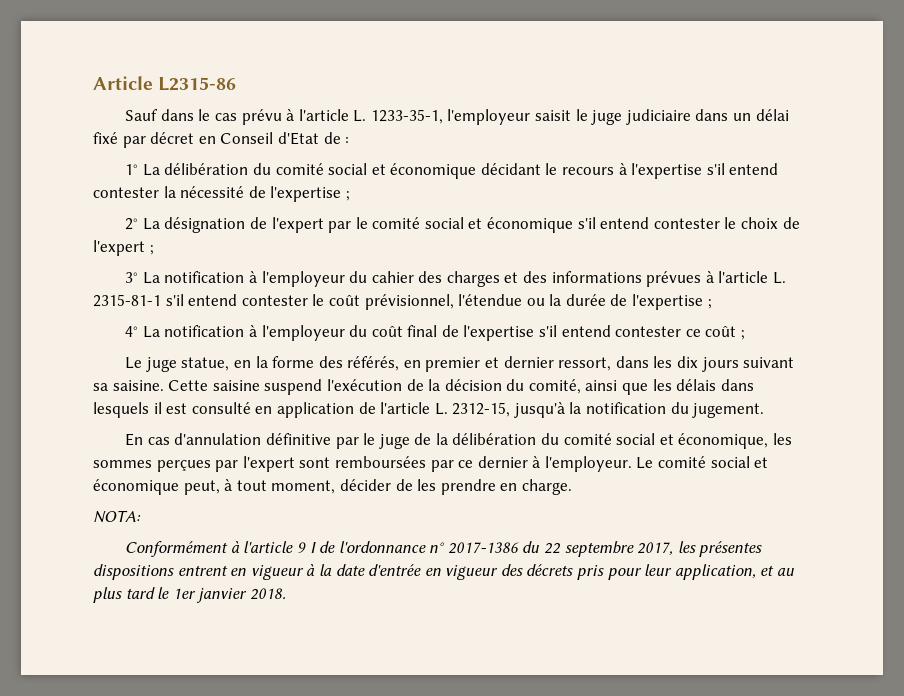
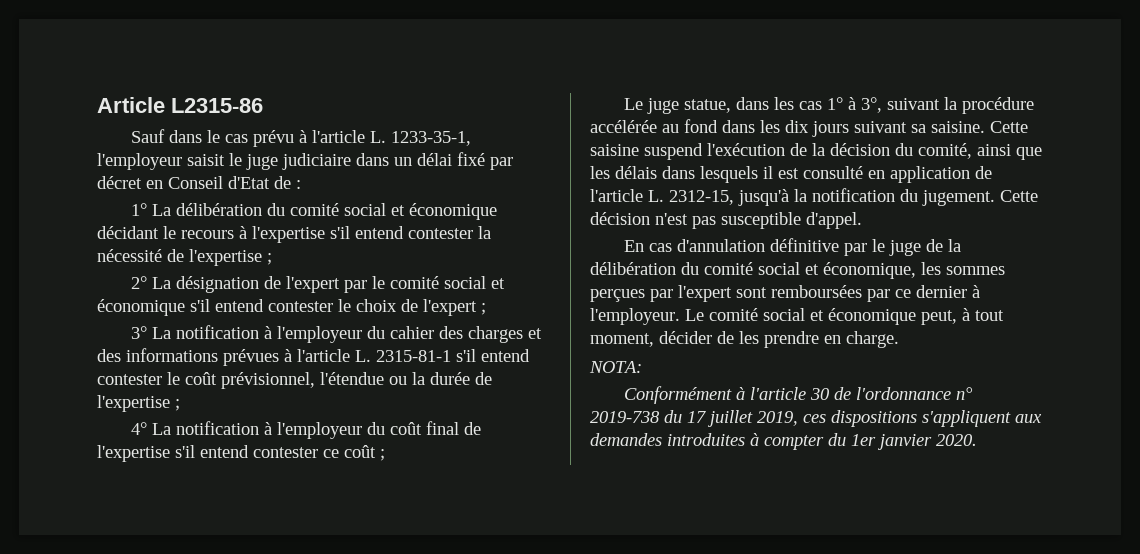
[233,356,612,372] en la forme des référés, en premier et dernier ressort, -> [735,97,1034,114] [590,119,718,133] dans les cas 1° à 3°, suivant la procédure accélérée au fond
(765, 410) none -> [1000,190,1038,202] [590,212,862,229] Cette décision n'est pas susceptible d'appel.
[296,542,316,553] 9 I -> [809,388,830,400] 30
[447,541,763,557] [93,563,795,580] [93,587,170,603] 2017-1386 du 22 septembre 2017, les présentes dispositions entrent en vigueur à la date d'entrée en vigueur des décrets pris pour leur application, et au plus tard le -> [590,410,1042,427] [590,433,846,450] 2019-738 du 17 juillet 2019, ces dispositions s'appliquent aux demandes introduites à compter du
[249,588,286,600] 2018. -> [936,434,977,446] 2020.

